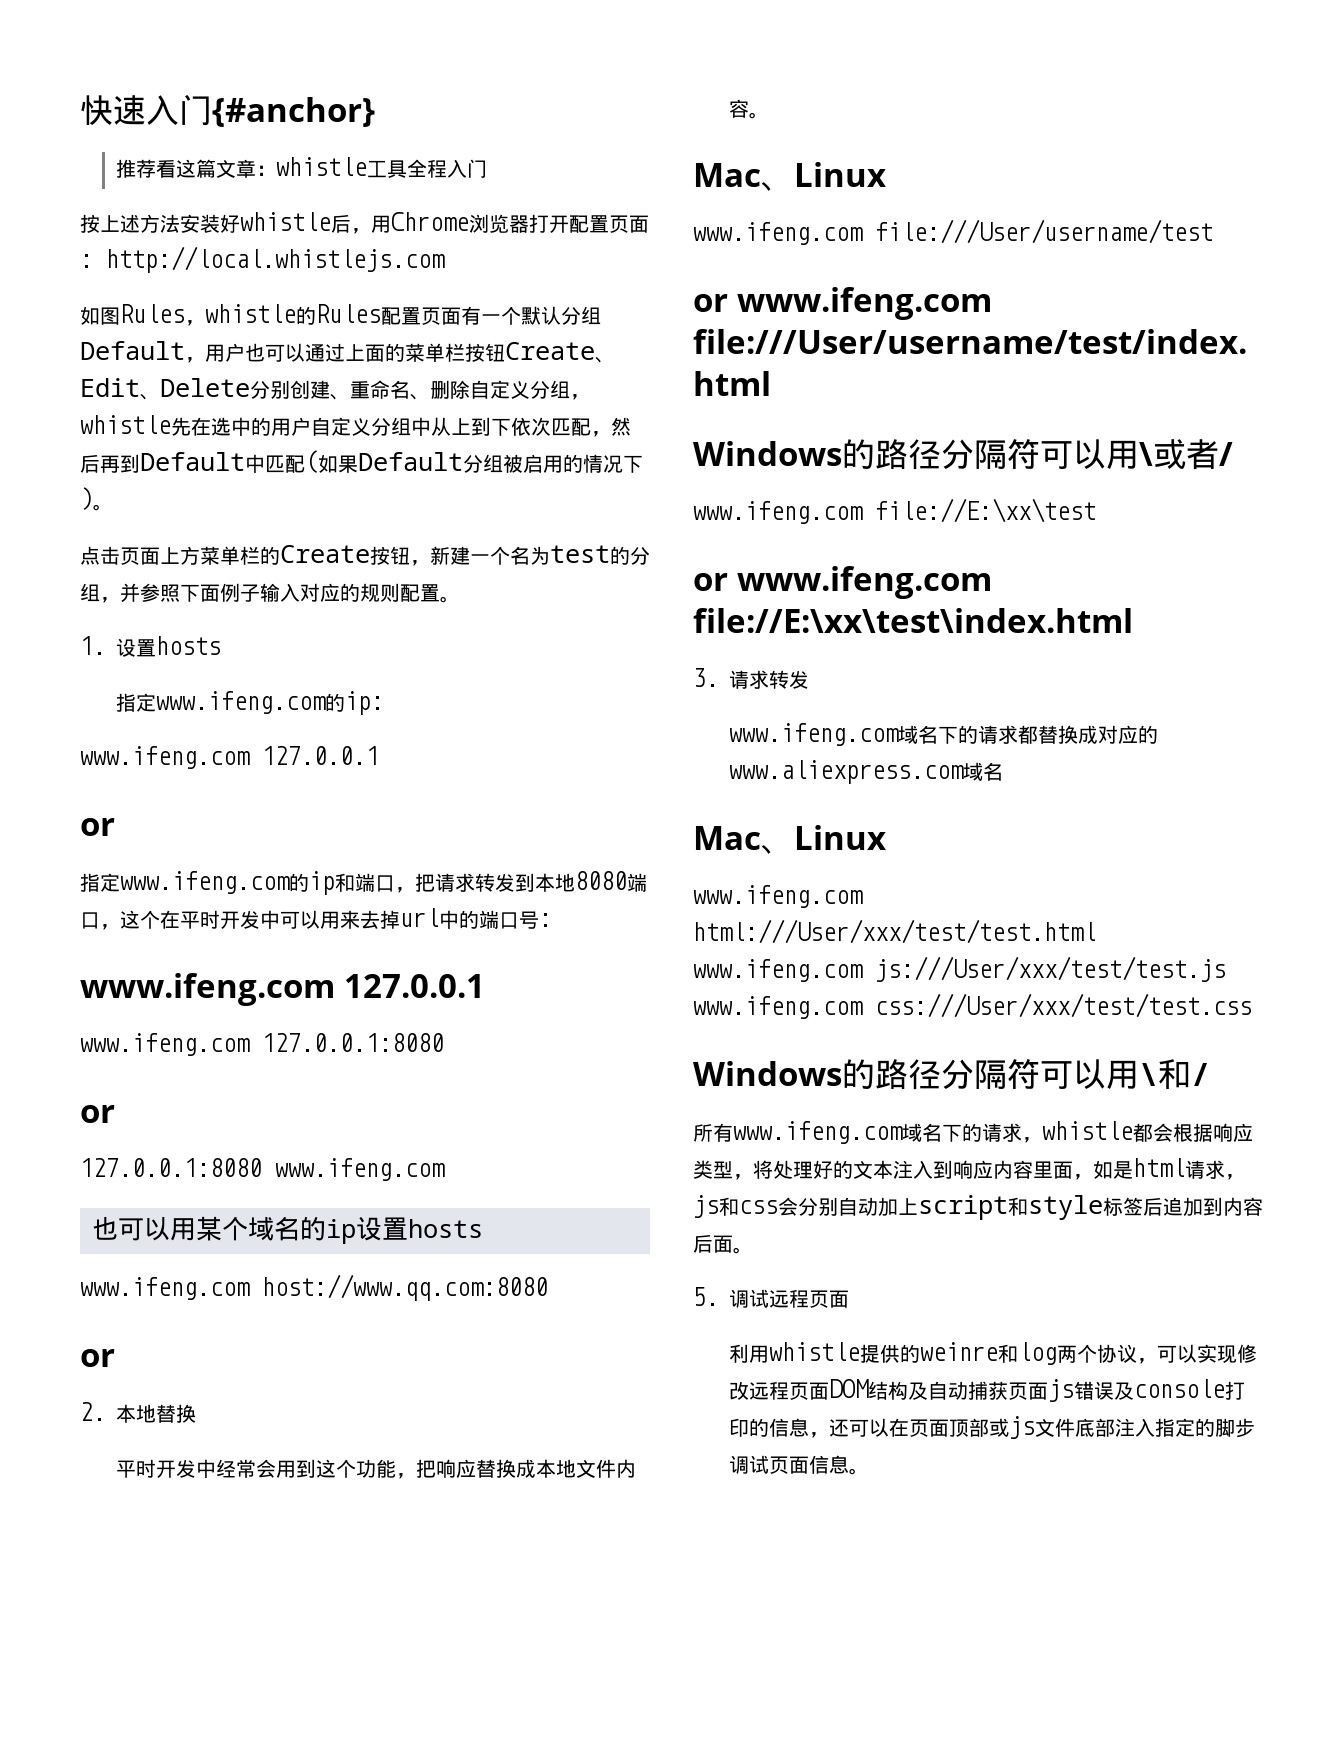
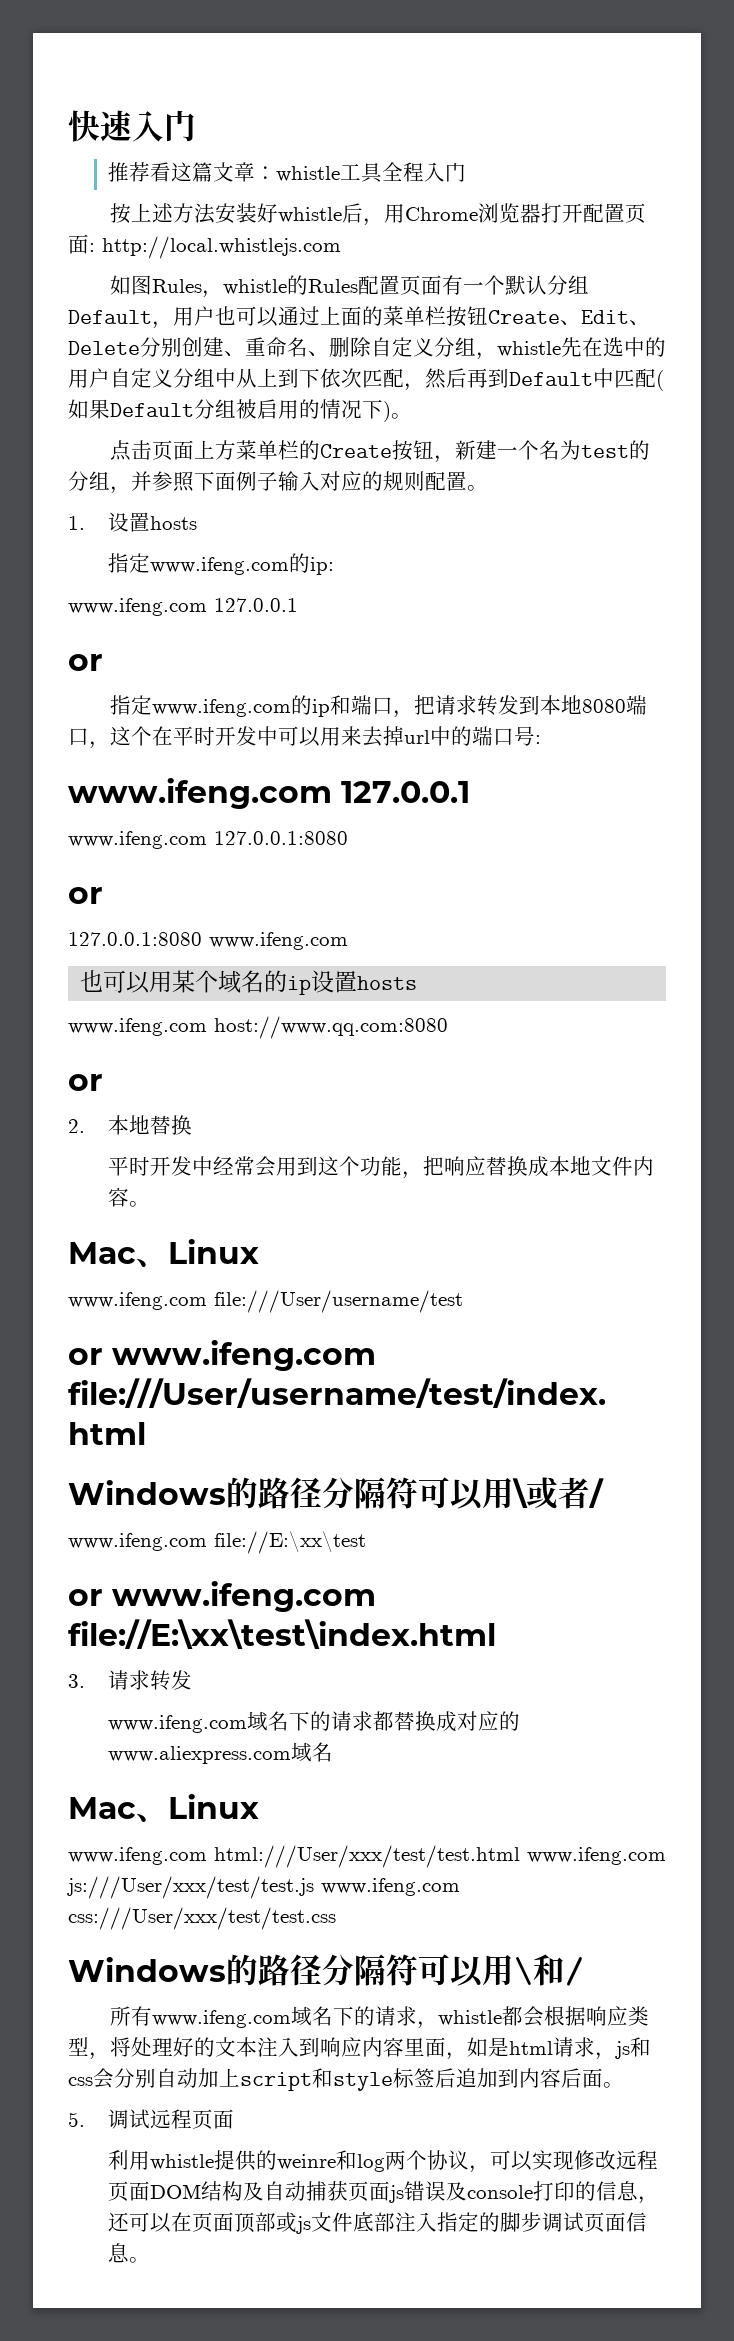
[212,97,375,127] {#anchor} -> (196, 126) none

